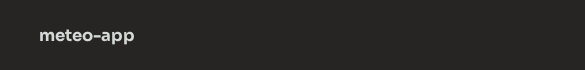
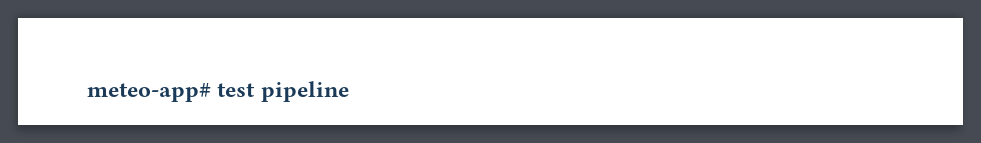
[39,29,135,45] meteo-app -> [87,81,349,102] meteo-app# test pipeline

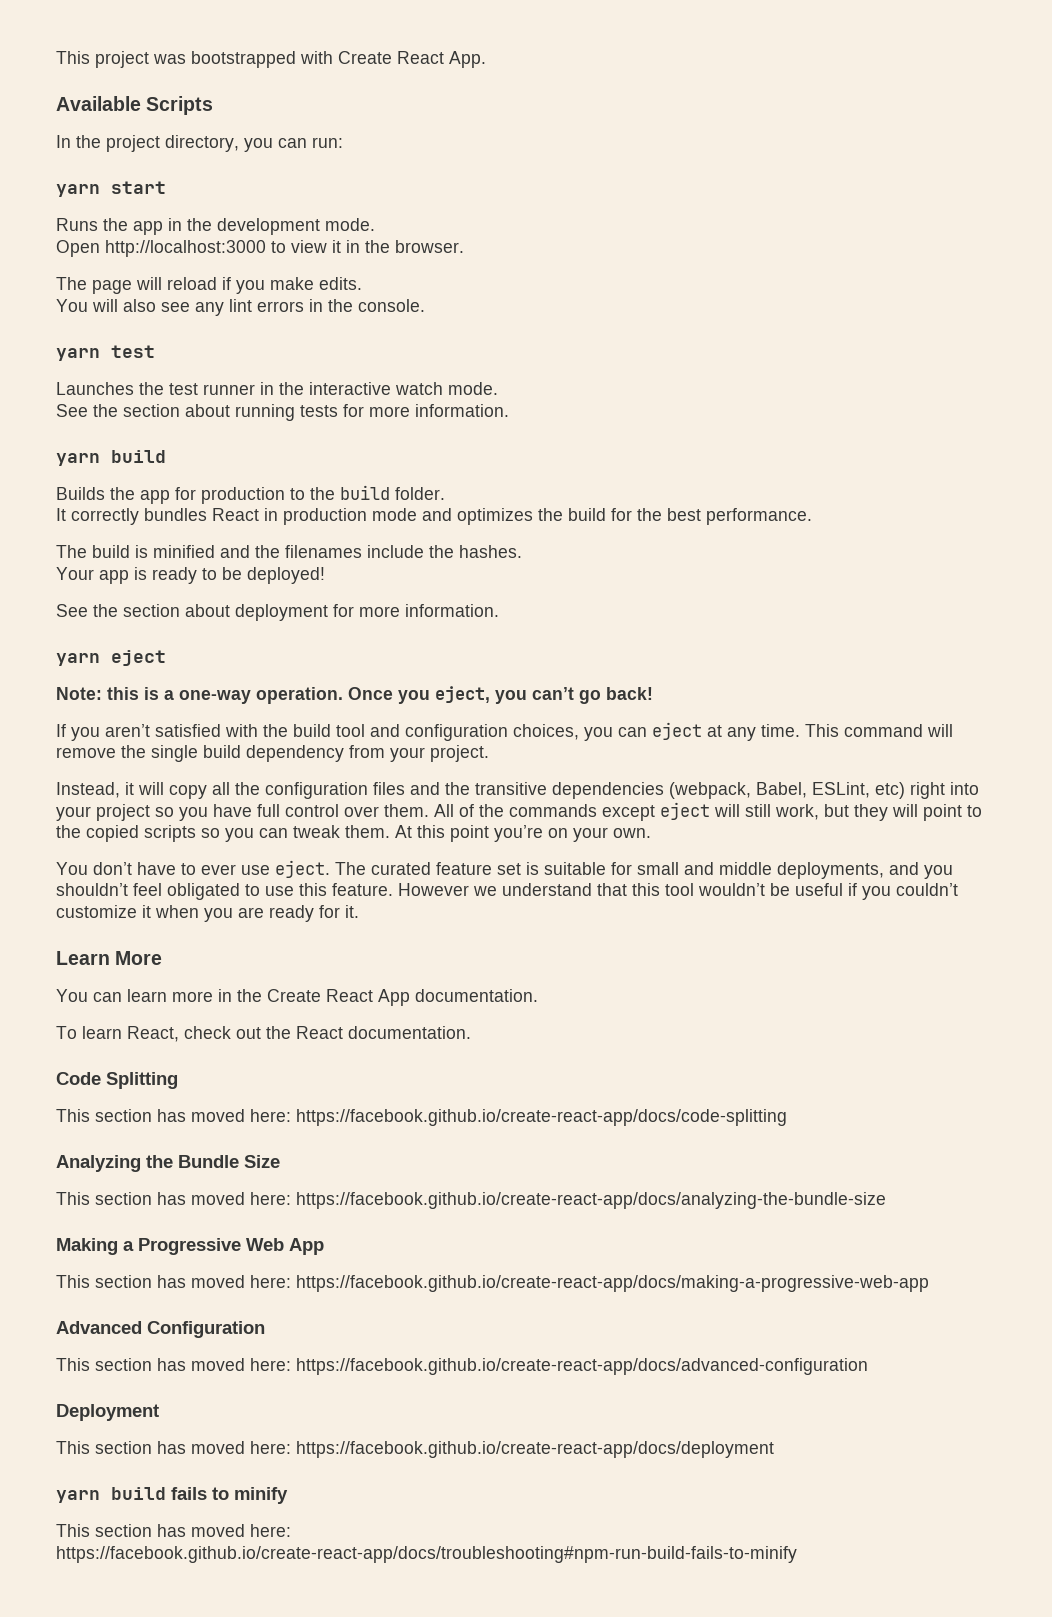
[87,81,349,102] meteo-app# test pipeline -> [56,51,486,68] [56,96,214,115] [56,135,343,152] [56,181,166,197] [56,218,375,235] [56,240,464,257] [56,277,362,294] [56,299,425,316] [56,345,155,361] [56,382,498,395] [56,404,509,421] [56,450,166,466] [56,485,445,504] [56,508,812,525] [56,545,522,558] [56,567,325,584] [56,604,499,621] [56,650,166,666] [56,686,653,704] [56,722,953,741] [56,745,489,762] [56,782,979,799] [56,802,982,821] [56,825,651,842] [56,860,953,879] [56,883,958,900] [56,905,359,922] [56,951,163,965] [56,989,538,1006] [56,1026,471,1042] [56,1072,178,1089] [56,1109,787,1126] [56,1155,280,1172] [56,1192,886,1209] [56,1238,324,1255] [56,1275,929,1292] [56,1321,265,1338] [56,1358,868,1375] [56,1404,159,1421] [56,1441,774,1458] [56,1487,288,1504] [56,1524,291,1537] [56,1546,797,1563] This project was bootstrapped with Create React App. // Available Scripts // In the project directory, you can run: // yarn start // Runs the app in the development mode. // Open http://localhost:3000 to view it in the browser. // The page will reload if you make edits. // You will also see any lint errors in the console. // yarn test // Launches the test runner in the interactive watch mode. // See the section about running tests for more information. // yarn build // Builds the app for production to the build folder. // It correctly bundles React in production mode and optimizes the build for the best performance. // The build is minified and the filenames include the hashes. // Your app is ready to be deployed! // See the section about deployment for more information. // yarn eject // Note: this is a one-way operation. Once you eject, you can’t go back! // If you aren’t satisfied with the build tool and configuration choices, you can eject at any time. This command will remove the single build dependency from your project. // Instead, it will copy all the configuration files and the transitive dependencies (webpack, Babel, ESLint, etc) right into your project so you have full control over them. All of the commands except eject will still work, but they will point to the copied scripts so you can tweak them. At this point you’re on your own. // You don’t have to ever use eject. The curated feature set is suitable for small and middle deployments, and you shouldn’t feel obligated to use this feature. However we understand that this tool wouldn’t be useful if you couldn’t customize it when you are ready for it. // Learn More // You can learn more in the Create React App documentation. // To learn React, check out the React documentation. // Code Splitting // This section has moved here: https://facebook.github.io/create-react-app/docs/code-splitting // Analyzing the Bundle Size // This section has moved here: https://facebook.github.io/create-react-app/docs/analyzing-the-bundle-size // Making a Progressive Web App // This section has moved here: https://facebook.github.io/create-react-app/docs/making-a-progressive-web-app // Advanced Configuration // This section has moved here: https://facebook.github.io/create-react-app/docs/advanced-configuration // Deployment // This section has moved here: https://facebook.github.io/create-react-app/docs/deployment // yarn build fails to minify // This section has moved here: https://facebook.github.io/create-react-app/docs/troubleshooting#npm-run-build-fails-to-minify

